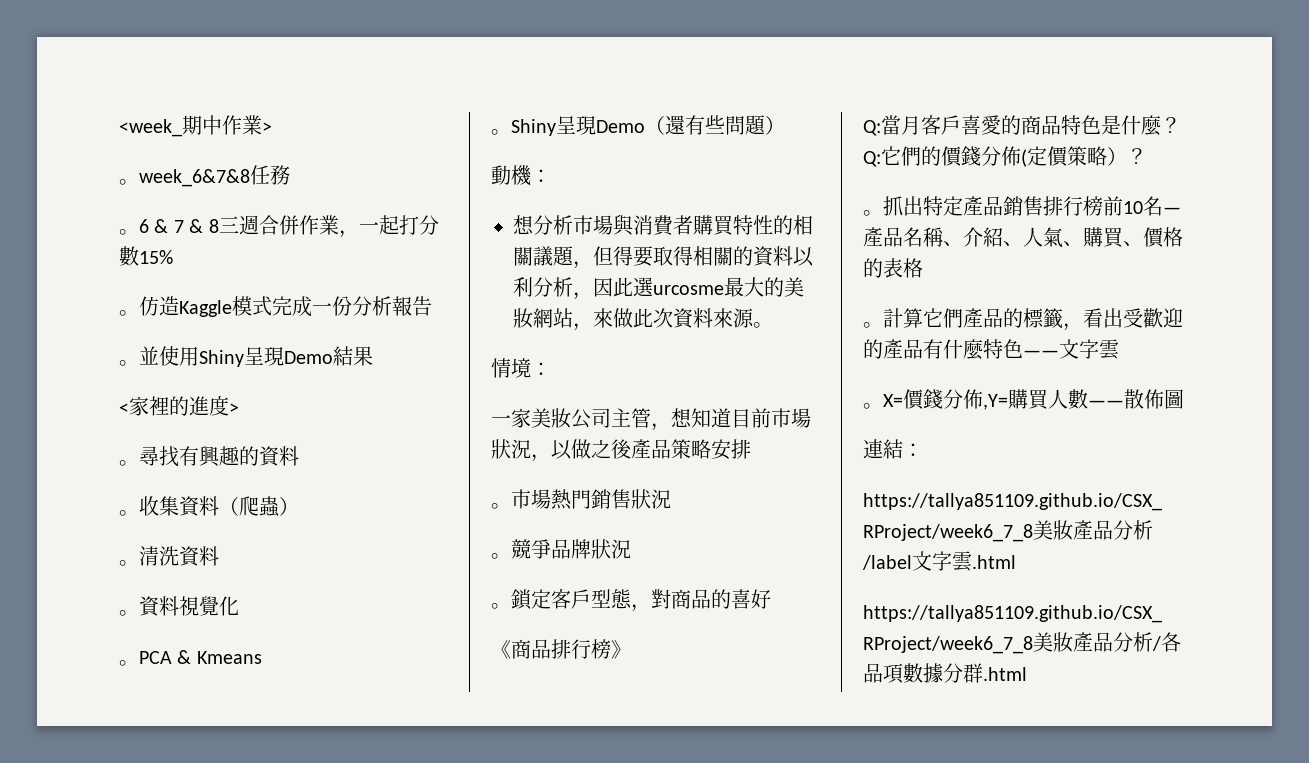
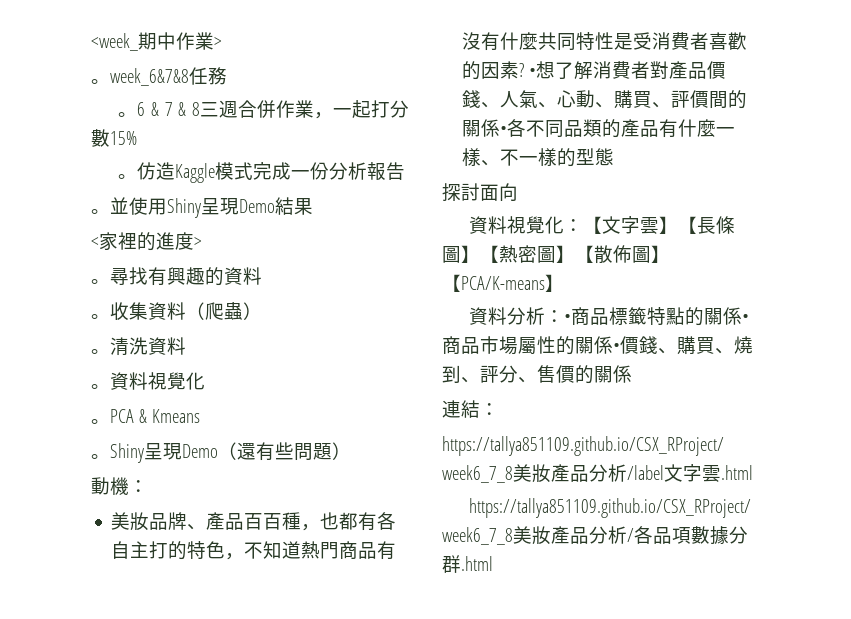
[513,214,813,236] [513,246,814,269] [513,277,804,300] [513,308,773,331] [491,358,551,378] [491,408,811,431] [491,439,751,462] [491,489,671,510] [491,539,631,559] [491,589,771,612] [491,639,631,659] [863,115,1181,136] [863,146,1147,167] [863,196,1181,216] [863,227,1183,248] [863,258,923,278] [863,308,1183,331] [863,339,1119,360] [863,389,1184,410] 想分析市場與消費者購買特性的相關議題，但得要取得相關的資料以利分析，因此選urcosme最大的美妝網站，來做此次資料來源。 // 情境： // 一家美妝公司主管，想知道目前市場狀況，以做之後產品策略安排 // 。市場熱門銷售狀況 // 。競爭品牌狀況 // 。鎖定客戶型態，對商品的喜好 // 《商品排行榜》 // Q:當月客戶喜愛的商品特色是什麼？Q:它們的價錢分佈(定價策略）？ // 。抓出特定產品銷售排行榜前10名—產品名稱、介紹、人氣、購買、價格的表格 // 。計算它們產品的標籤，看出受歡迎的產品有什麼特色——文字雲 // 。X=價錢分佈,Y=購買人數——散佈圖 -> [111,512,397,531] [111,541,397,560] [462,32,748,51] [462,61,727,80] [462,90,748,109] [462,119,736,138] [462,148,615,167] [442,183,518,202] [469,216,736,234] [442,245,670,264] [442,274,564,292] [469,307,750,326] [442,336,753,355] [442,365,632,384] 美妝品牌、產品百百種，也都有各自主打的特色，不知道熱門商品有沒有什麼共同特性是受消費者喜歡的因素? •想了解消費者對產品價錢、人氣、心動、購買、評價間的關係•各不同品類的產品有什麼一樣、不一樣的型態 // 探討面向 // 資料視覺化：【文字雲】【長條圖】【熱密圖】【散佈圖】【PCA/K-means】 // 資料分析：•商品標籤特點的關係•商品市場屬性的關係•價錢、購買、燒到、評分、售價的關係

